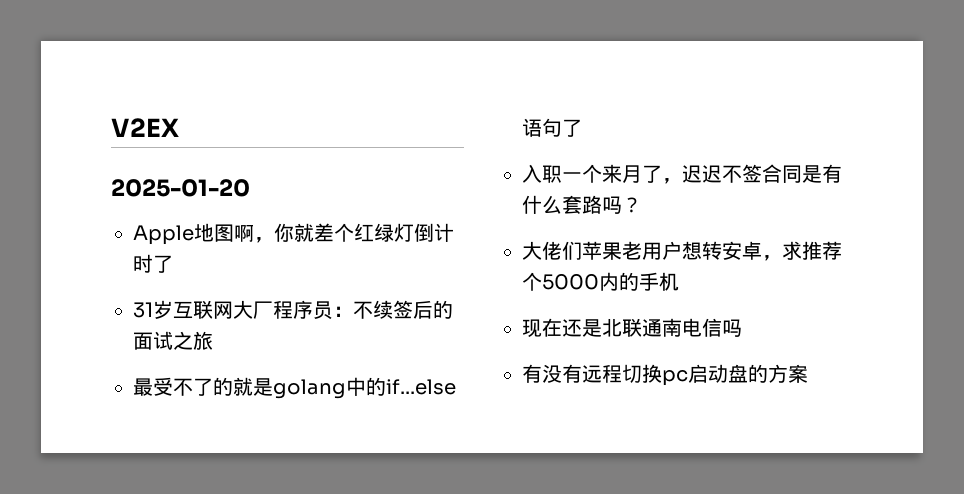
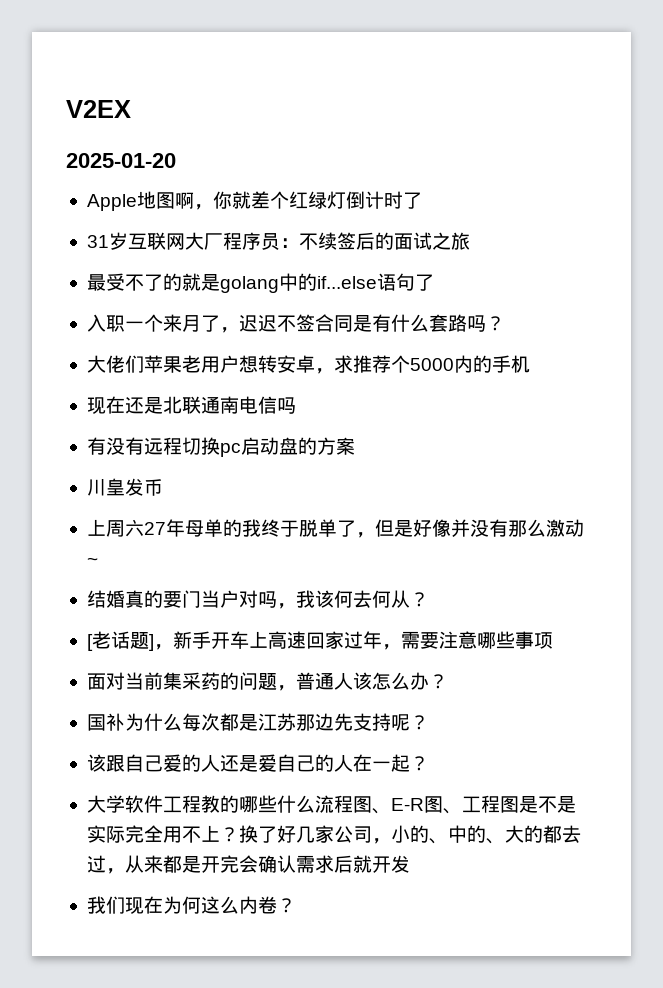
(808, 373) none -> [86,478,163,496] [86,519,584,538] [86,557,98,565] [86,590,429,609] [86,631,553,651] [86,672,448,691] [86,713,429,731] [86,754,429,772] [86,795,576,814] [86,825,581,844] [86,855,410,874] [86,896,296,914] // 川皇发币 // 上周六27年母单的我终于脱单了，但是好像并没有那么激动~ // 结婚真的要门当户对吗，我该何去何从？ // [老话题]，新手开车上高速回家过年，需要注意哪些事项 // 面对当前集采药的问题，普通人该怎么办？ // 国补为什么每次都是江苏那边先支持呢？ // 该跟自己爱的人还是爱自己的人在一起？ // 大学软件工程教的哪些什么流程图、E-R图、工程图是不是实际完全用不上？换了好几家公司，小的、中的、大的都去过，从来都是开完会确认需求后就开发 // 我们现在为何这么内卷？

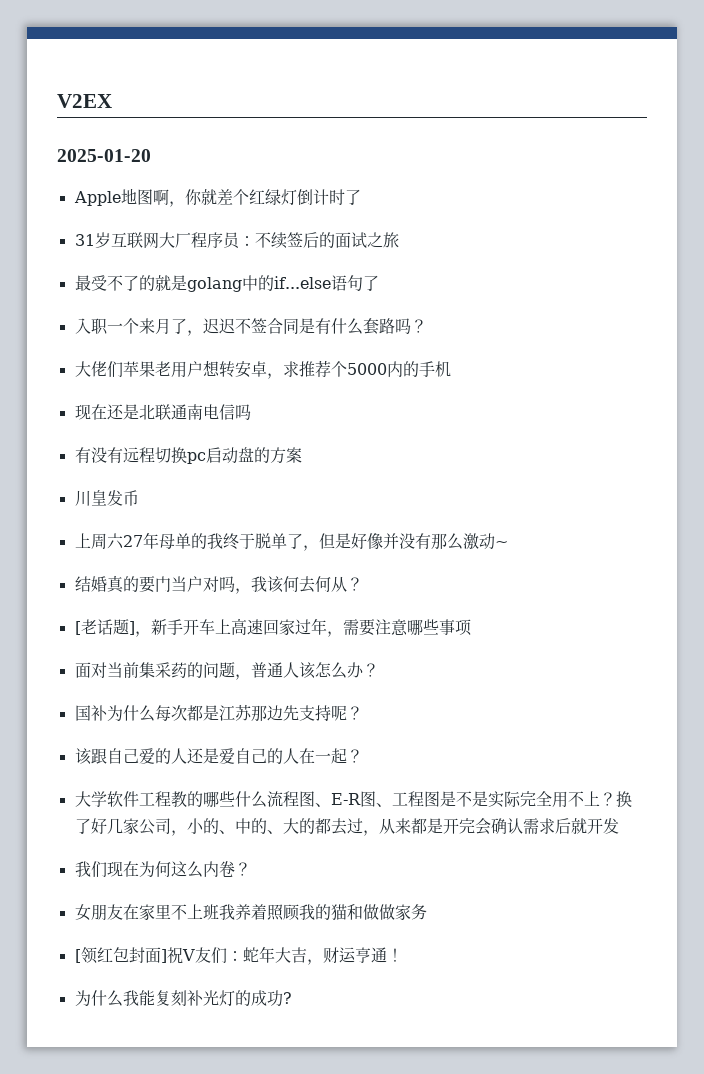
(296, 905) none -> [74,904,427,921] [74,946,403,965] [74,990,292,1007] // 女朋友在家里不上班我养着照顾我的猫和做做家务 // [领红包封面]祝V友们：蛇年大吉，财运亨通！ // 为什么我能复刻补光灯的成功?

